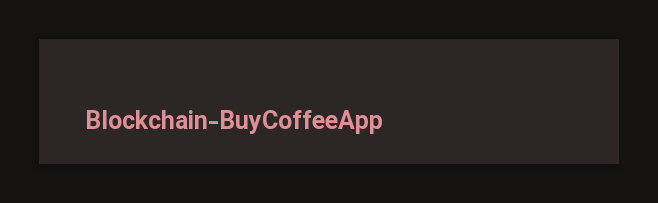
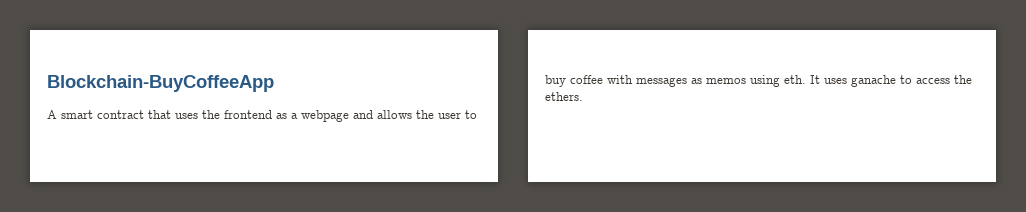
(383, 122) none -> [47,110,477,122] [545,75,972,87] [545,92,583,101] // A smart contract that uses the frontend as a webpage and allows the user to buy coffee with messages as memos using eth. It uses ganache to access the ethers.

